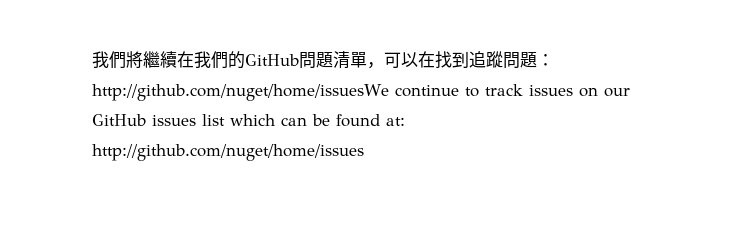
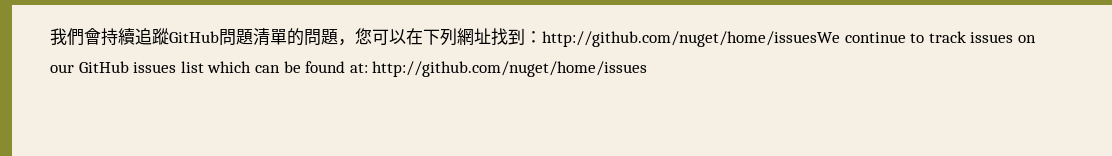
[92,51,537,69] 我們將繼續在我們的GitHub問題清單，可以在找到追蹤問題 -> [50,28,525,46] 我們會持續追蹤GitHub問題清單的問題，您可以在下列網址找到

